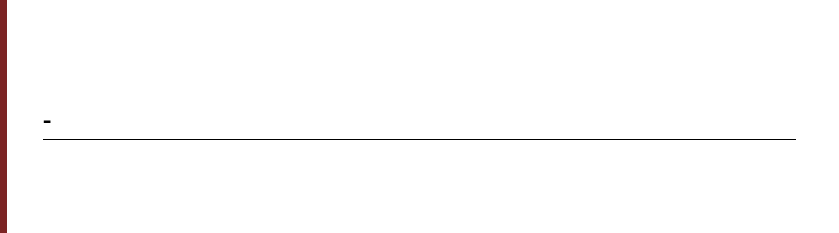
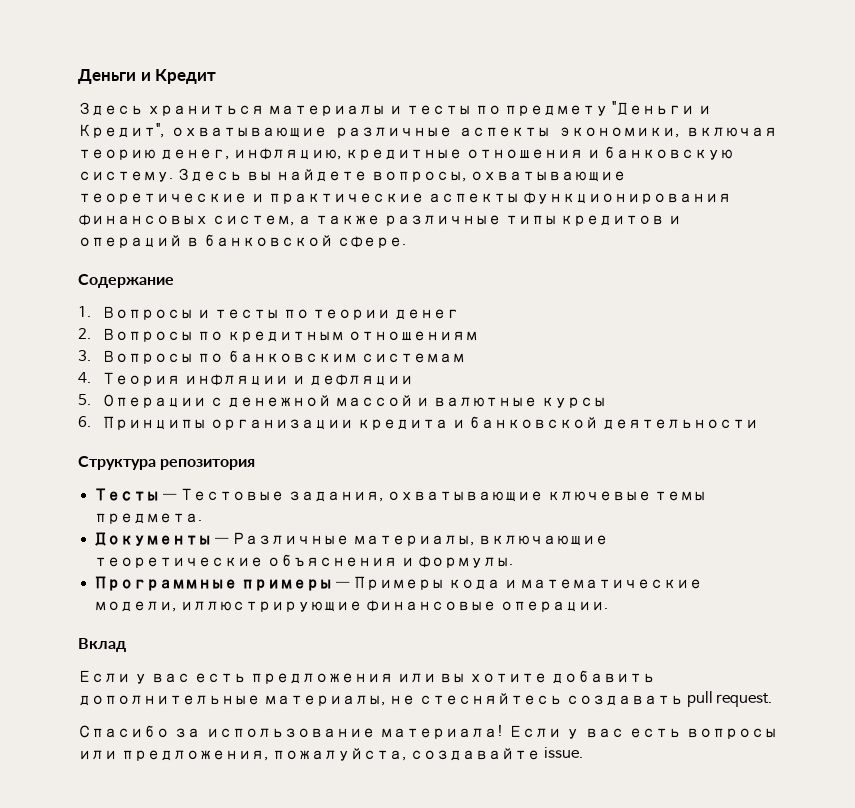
[43,120,51,129] - -> [78,69,217,84] [78,101,712,116] [78,123,777,138] [78,146,734,160] [78,168,626,182] [78,192,731,204] [78,214,682,226] [78,234,406,248] [78,274,174,288] [78,306,460,320] [78,328,478,342] [78,350,465,364] [78,372,413,386] [78,394,607,408] [78,416,759,430] [78,456,256,470] [93,488,707,502] [93,513,202,524] [93,532,608,546] [93,554,513,568] [93,576,703,591] [93,600,608,612] [78,638,126,652] [78,670,656,684] [78,691,773,707] [78,724,777,739] [78,747,583,761] Деньги и Кредит // Здесь храниться материалы и тесты по предмету "Деньги и Кредит", охватывающие различные аспекты экономики, включая теорию денег, инфляцию, кредитные отношения и банковскую систему. Здесь вы найдете вопросы, охватывающие теоретические и практические аспекты функционирования финансовых систем, а также различные типы кредитов и операций в банковской сфере. // Содержание // 1. Вопросы и тесты по теории денег // 2. Вопросы по кредитным отношениям // 3. Вопросы по банковским системам // 4. Теория инфляции и дефляции // 5. Операции с денежной массой и валютные курсы // 6. Принципы организации кредита и банковской деятельности // Структура репозитория // Тесты — Тестовые задания, охватывающие ключевые темы предмета. // Документы — Различные материалы, включающие теоретические объяснения и формулы. // Программные примеры — Примеры кода и математические модели, иллюстрирующие финансовые операции. // Вклад // Если у вас есть предложения или вы хотите добавить дополнительные материалы, не стесняйтесь создавать pull request. // Спасибо за использование материала! Если у вас есть вопросы или предложения, пожалуйста, создавайте issue.

